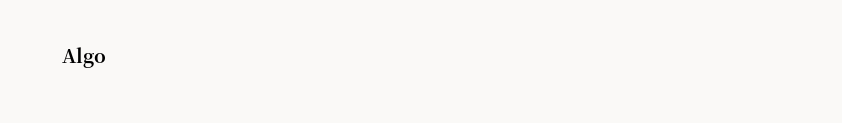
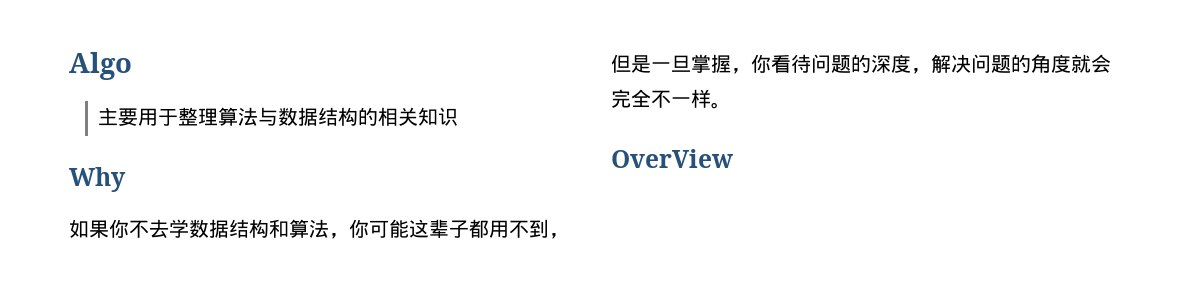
(106, 57) none -> [98,107,459,126] [69,167,126,192] [69,219,569,239] [611,54,1111,74] [611,89,731,109] [611,149,733,168] // 主要用于整理算法与数据结构的相关知识 // Why // 如果你不去学数据结构和算法，你可能这辈子都用不到，但是一旦掌握，你看待问题的深度，解决问题的角度就会完全不一样。 // OverView

